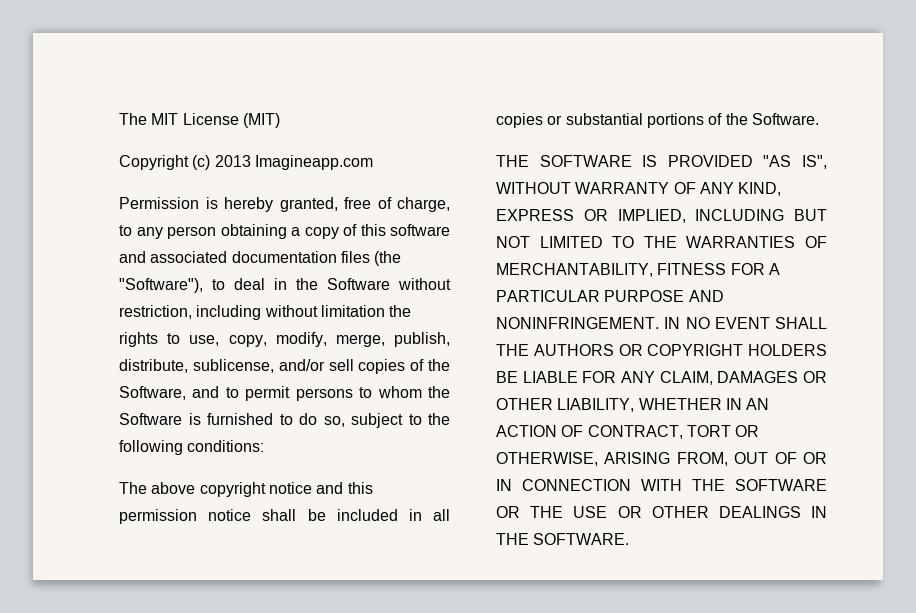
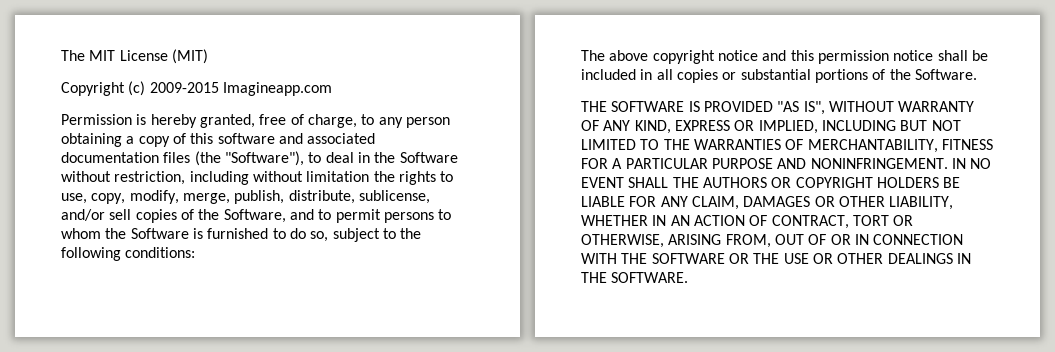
[214,155,251,167] 2013 -> [149,82,219,93] 2009-2015

